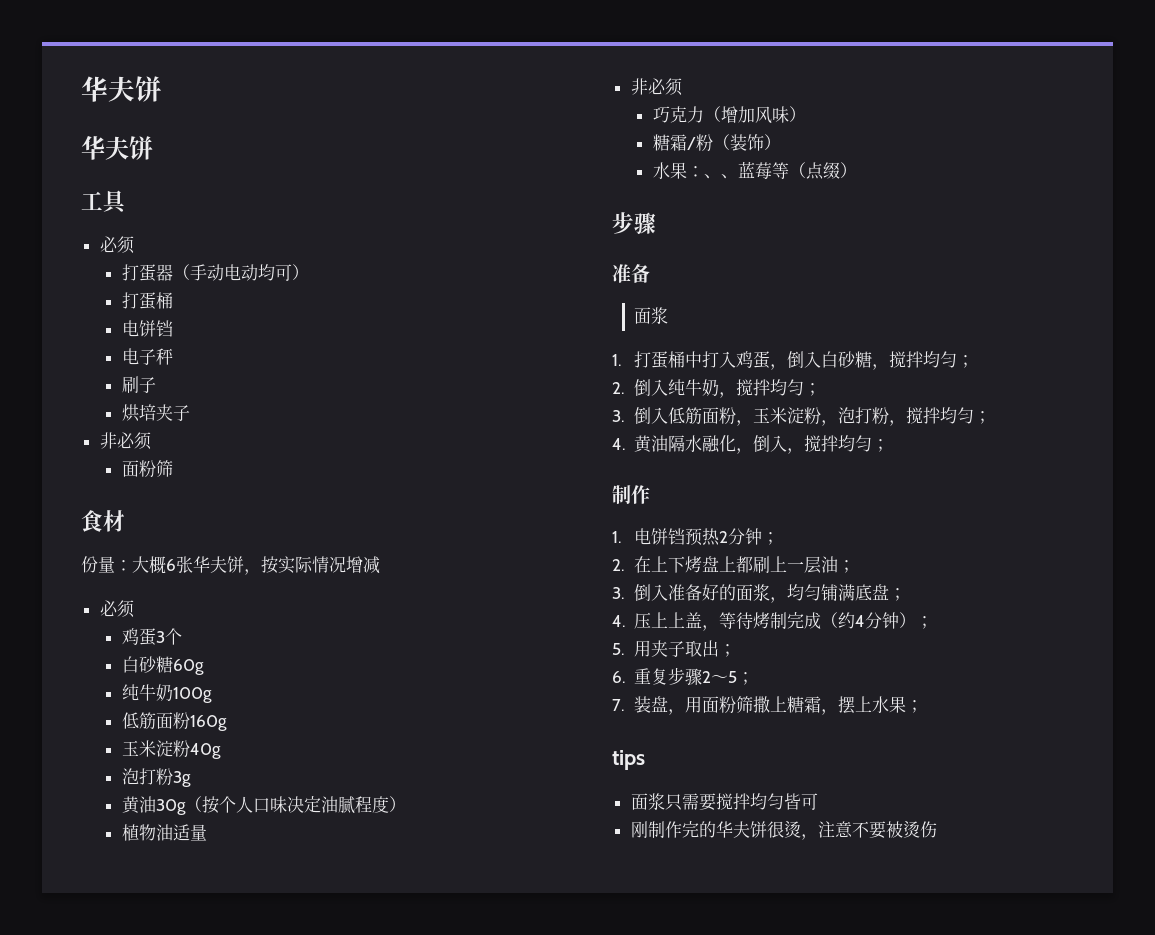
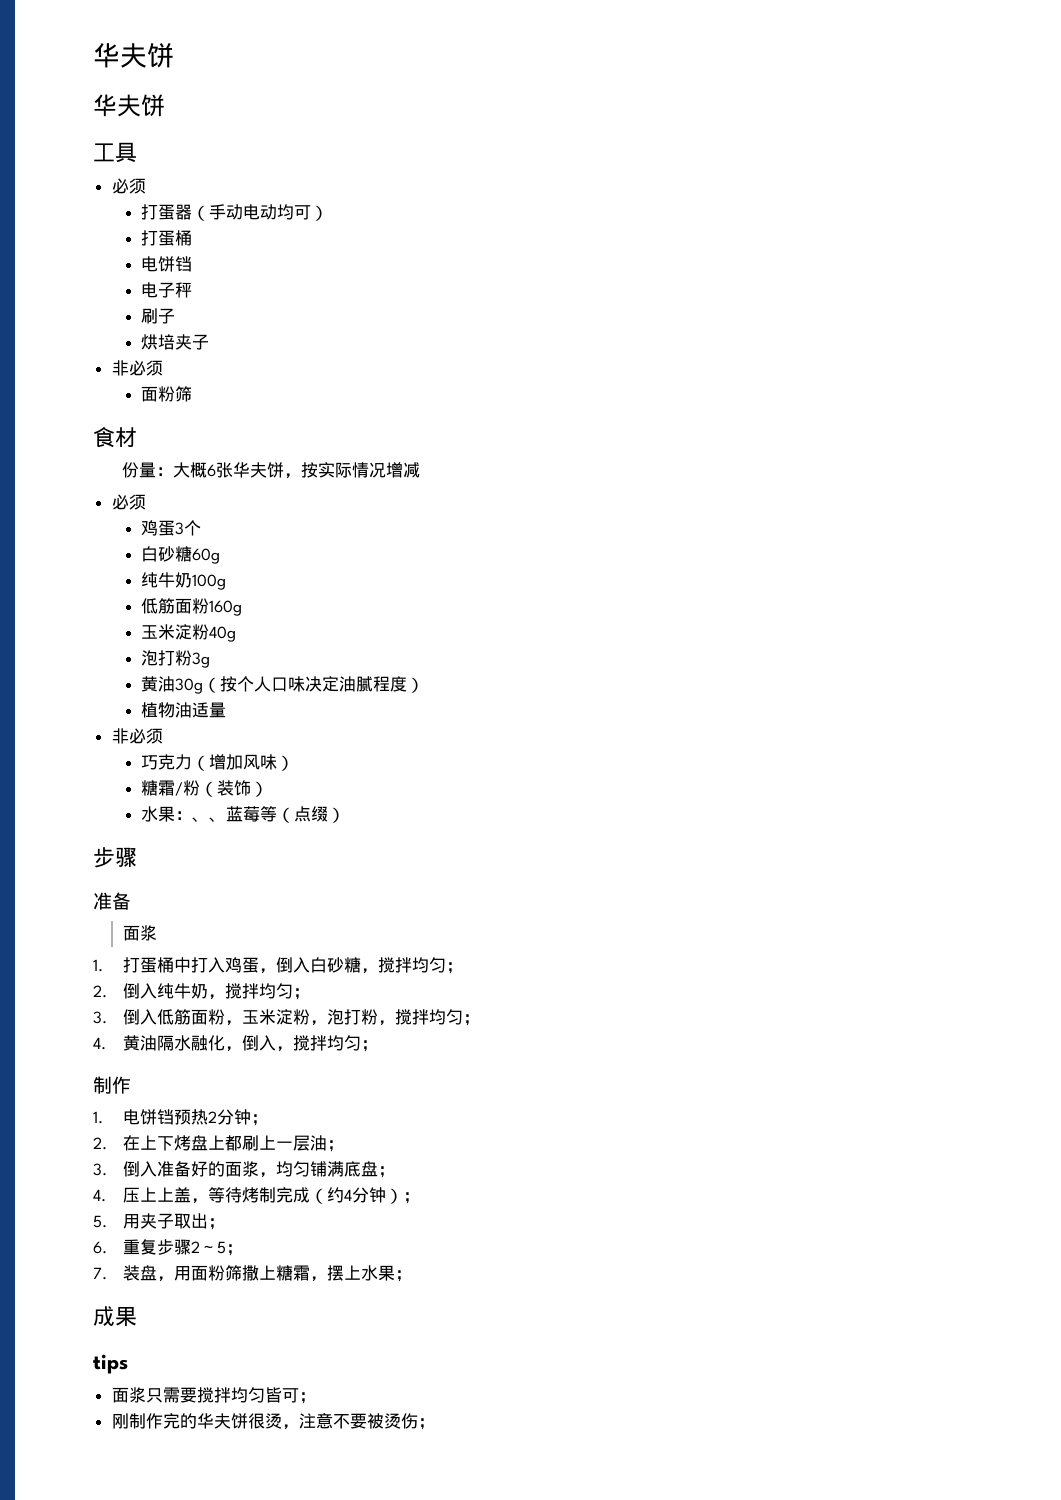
(923, 706) none -> [93,1306,137,1327] // 成果
(818, 801) none -> [298,1392,316,1404] ；
(937, 829) none -> [417,1418,435,1430] ；

